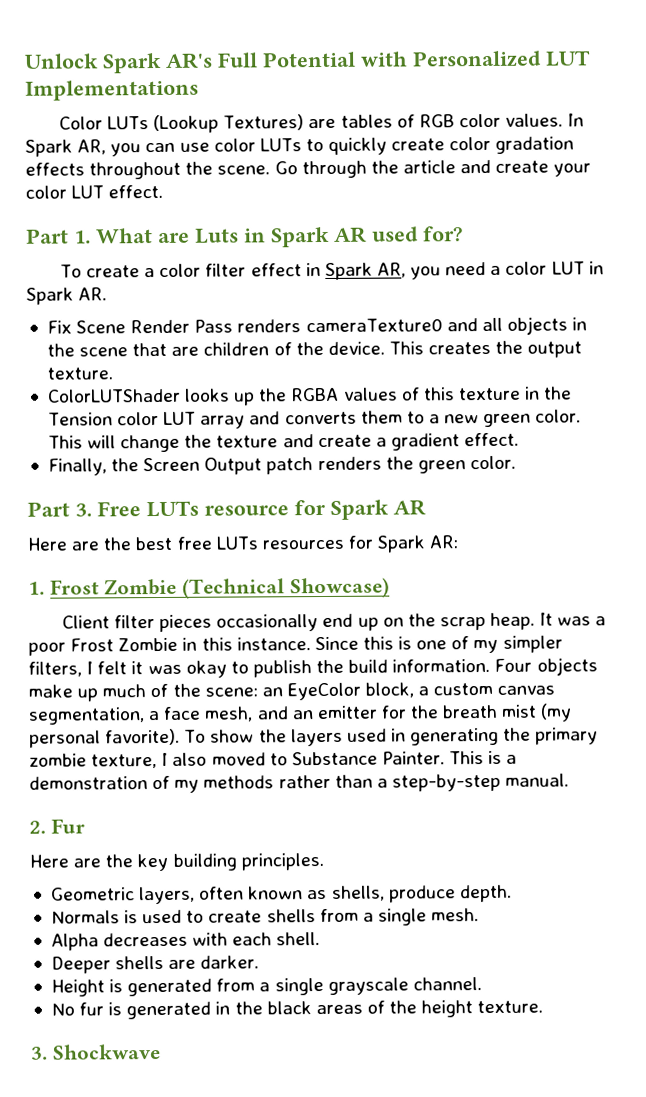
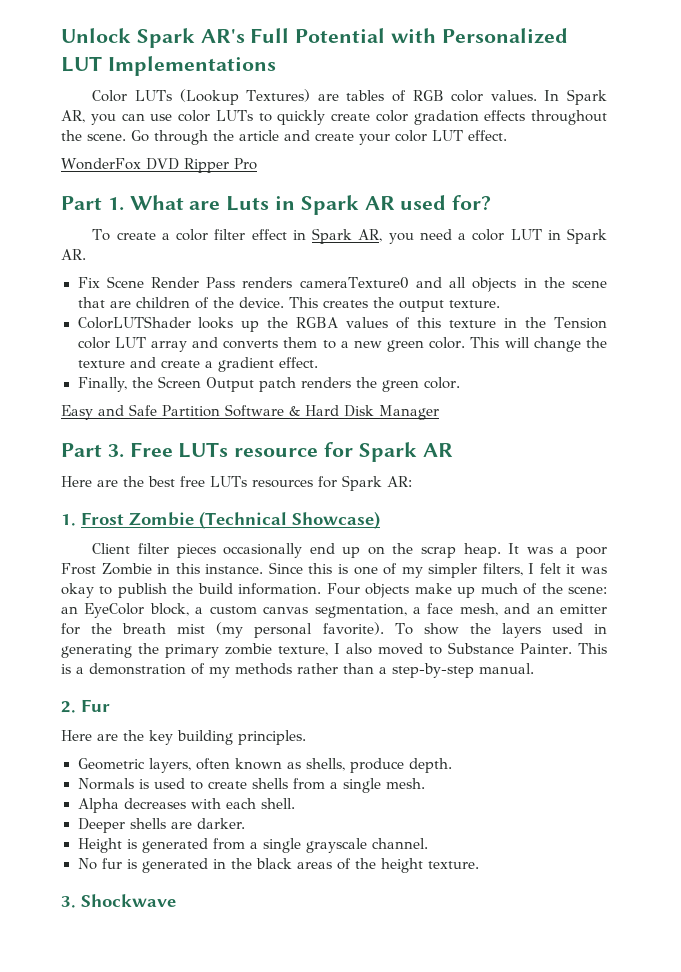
(164, 191) none -> [61,158,257,173] // WonderFox DVD Ripper Pro
(516, 462) none -> [61,404,439,420] // Easy and Safe Partition Software & Hard Disk Manager

